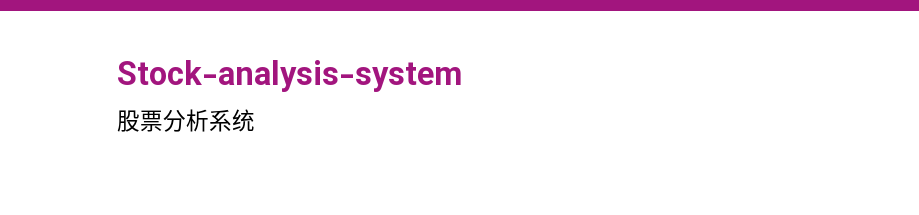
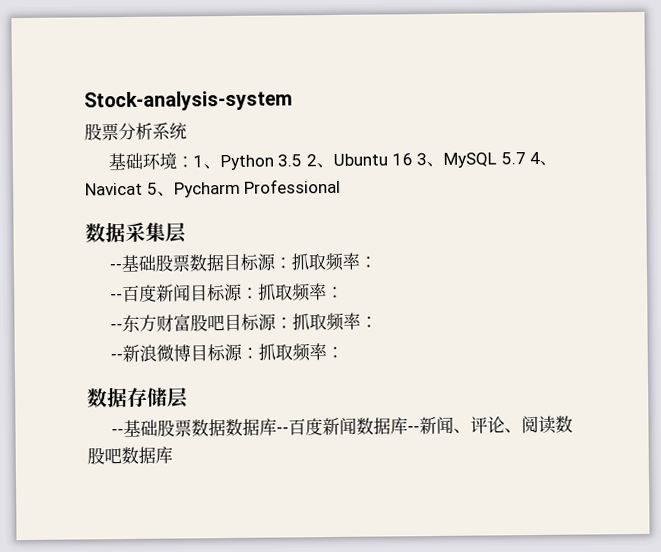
(255, 120) none -> [107,151,558,171] [85,178,342,198] [85,222,187,243] [108,252,377,273] [109,283,344,303] [109,312,378,333] [109,343,344,363] [87,386,189,408] [110,415,573,438] [87,446,173,465] // 基础环境：1、Python 3.5 2、Ubuntu 16 3、MySQL 5.7 4、Navicat 5、Pycharm Professional // 数据采集层 // --基础股票数据目标源：抓取频率： // --百度新闻目标源：抓取频率： // --东方财富股吧目标源：抓取频率： // --新浪微博目标源：抓取频率： // 数据存储层 // --基础股票数据数据库--百度新闻数据库--新闻、评论、阅读数股吧数据库

